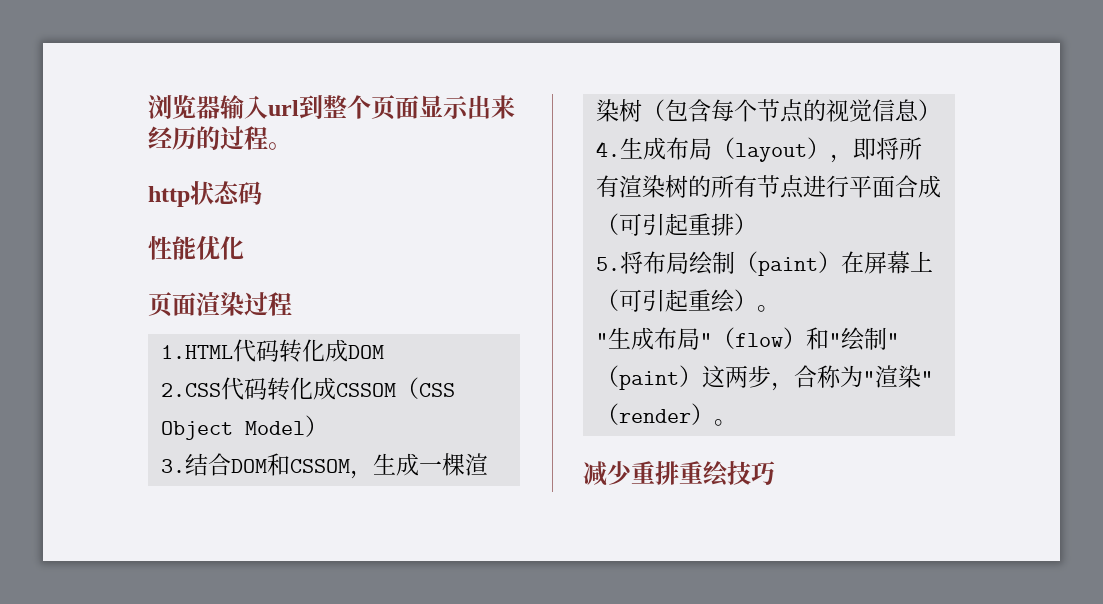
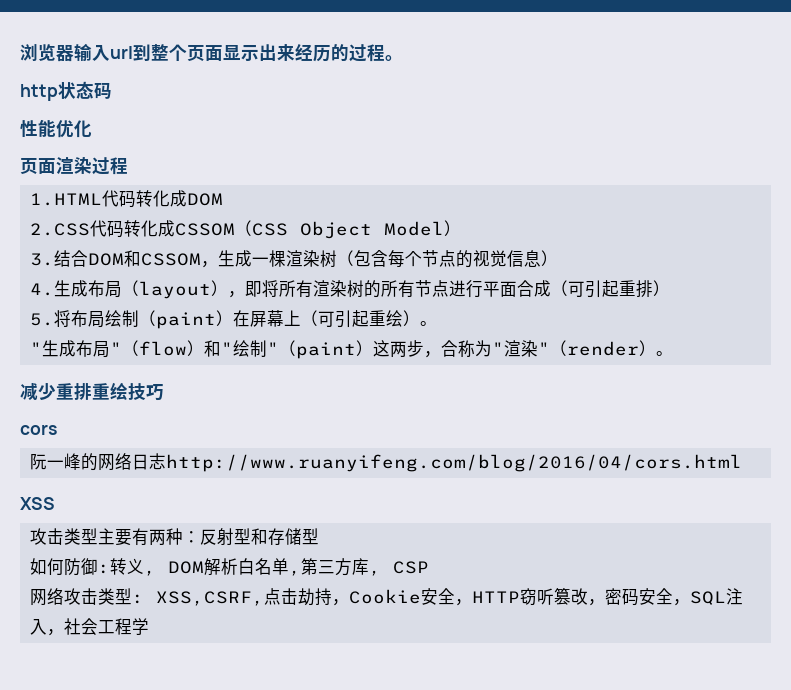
(775, 473) none -> [20,424,57,435] [29,453,742,472] [20,497,55,510] [29,528,319,546] [29,558,429,576] [29,588,743,606] [29,618,149,636] // cors // 阮一峰的网络日志http://www.ruanyifeng.com/blog/2016/04/cors.html // XSS // 攻击类型主要有两种：反射型和存储型 // 如何防御:转义, DOM解析白名单,第三方库, CSP // 网络攻击类型: XSS,CSRF,点击劫持，Cookie安全，HTTP窃听篡改，密码安全，SQL注入，社会工程学

